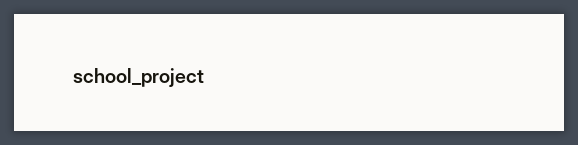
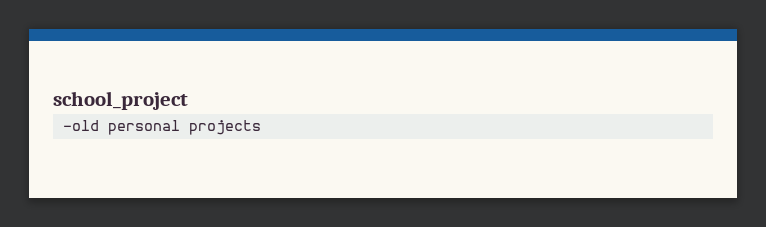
(204, 77) none -> [62,120,261,135] // -old personal projects

